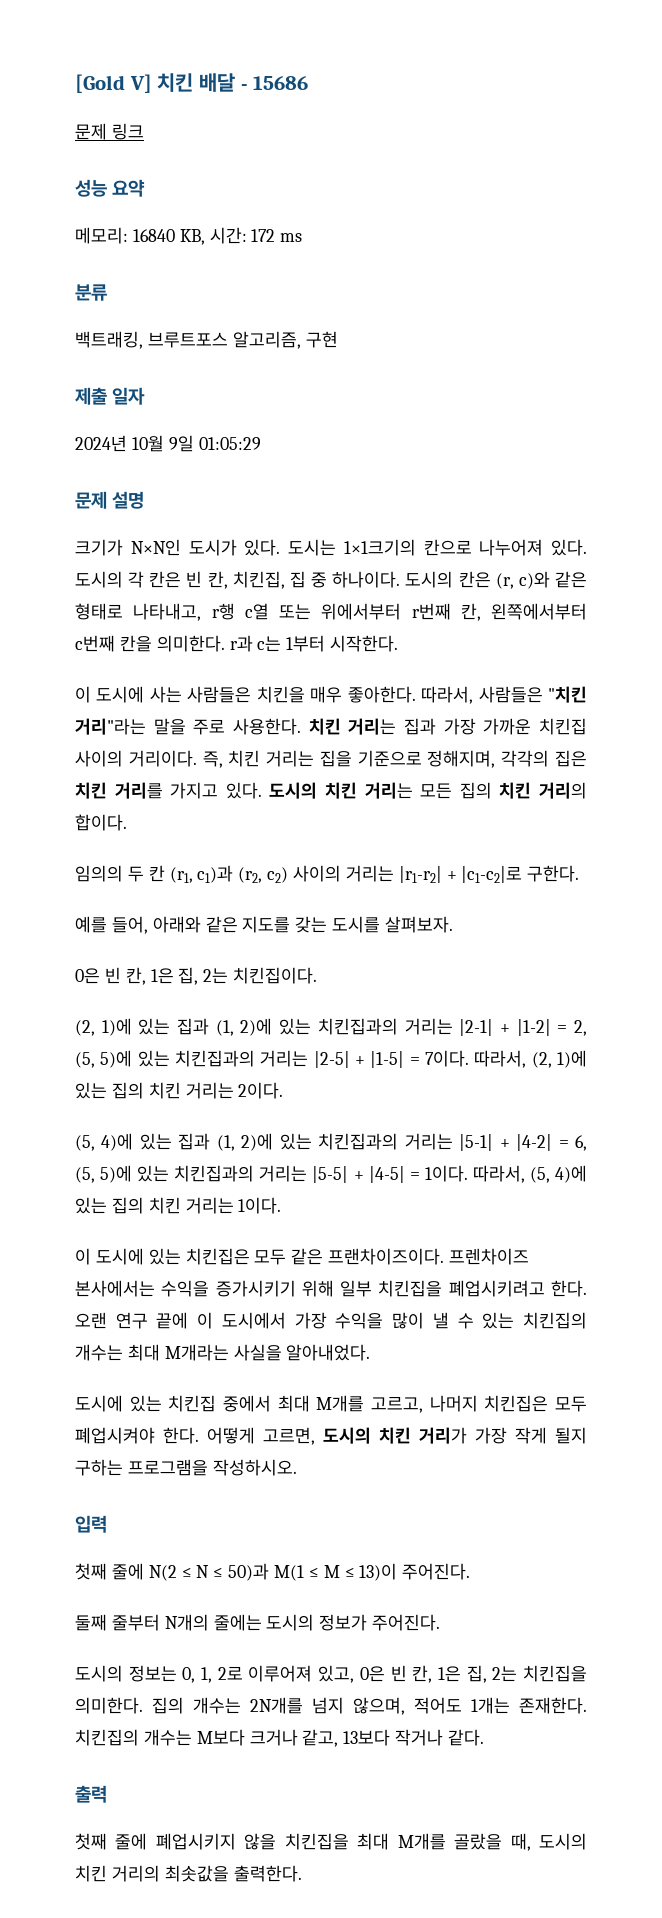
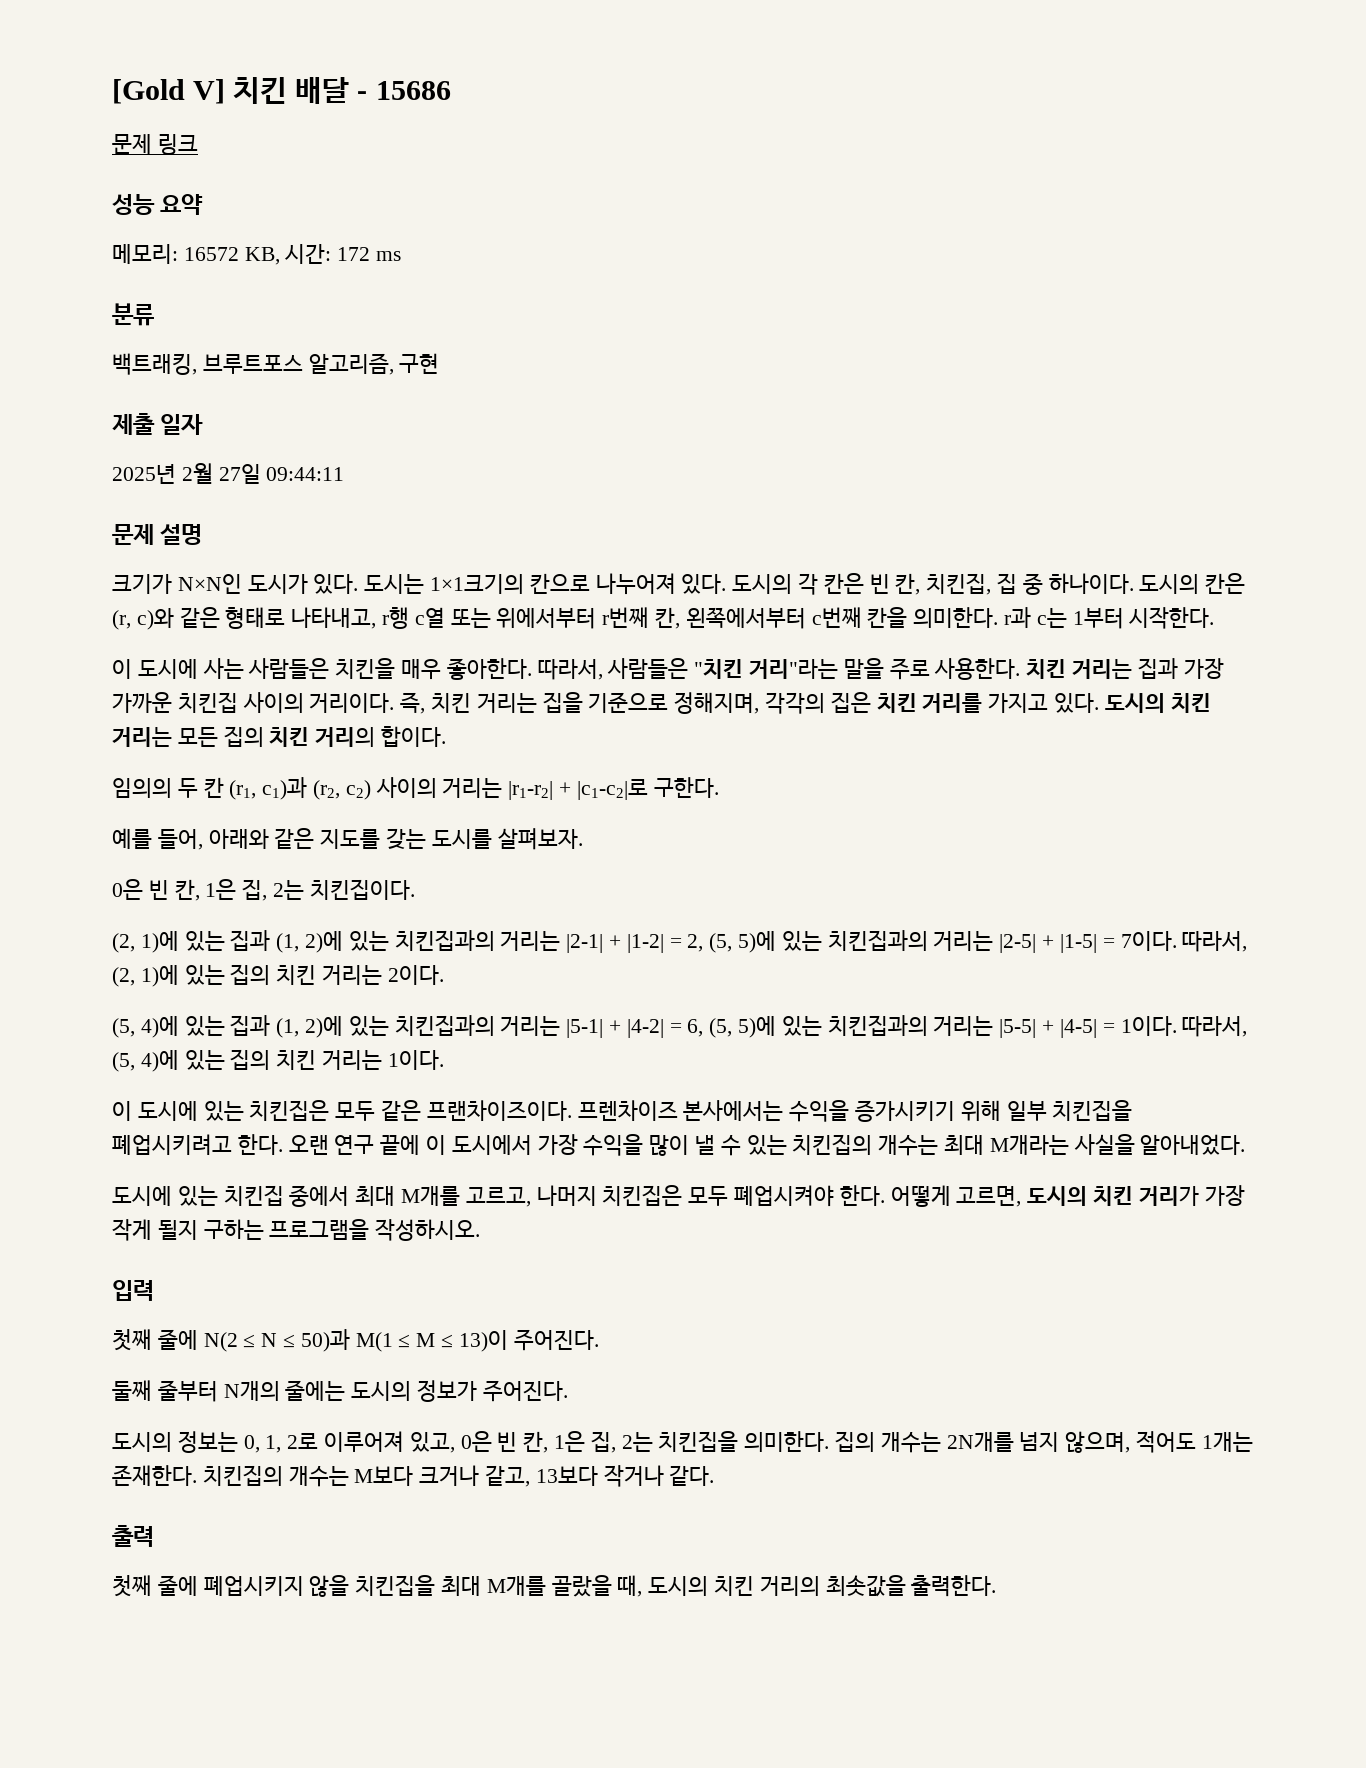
[132,229,175,242] 16840 -> [183,247,239,261] 16572
[75,435,261,452] 2024년 10월 9일 01:05:29 -> [112,463,345,484] 2025년 2월 27일 09:44:11

